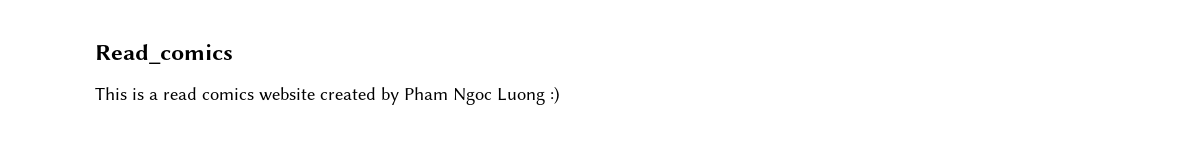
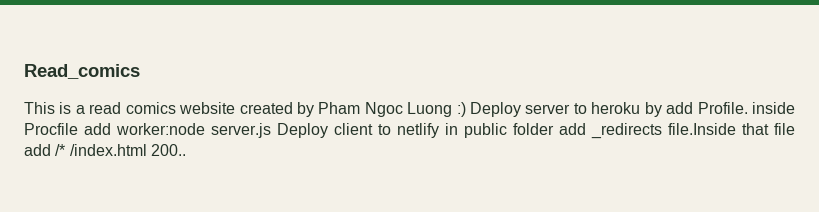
(560, 95) none -> [470,102,796,117] [24,123,795,139] [24,144,186,156] Deploy server to heroku by add Profile. inside Procfile add worker:node server.js Deploy client to netlify in public folder add _redirects file.Inside that file add /* /index.html 200..

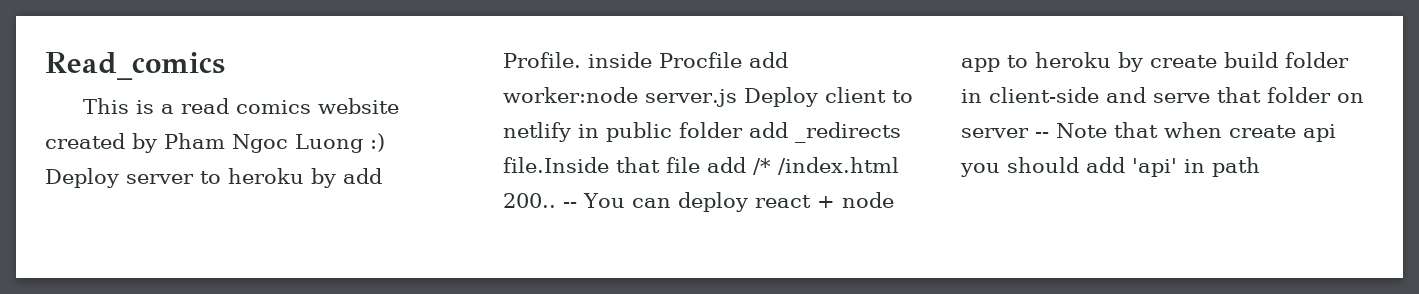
(186, 150) none -> [563,192,894,212] [961,52,1349,72] [961,87,1364,103] [961,122,1336,142] [960,157,1260,177] -- You can deploy react + node app to heroku by create build folder in client-side and serve that folder on server -- Note that when create api you should add 'api' in path

